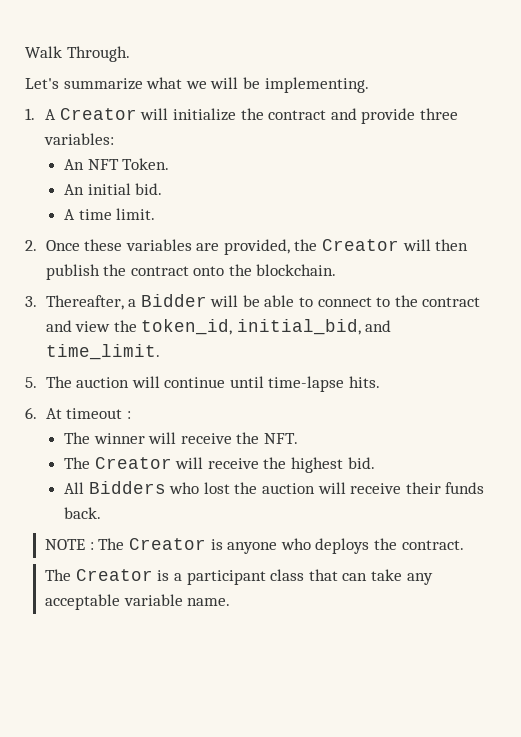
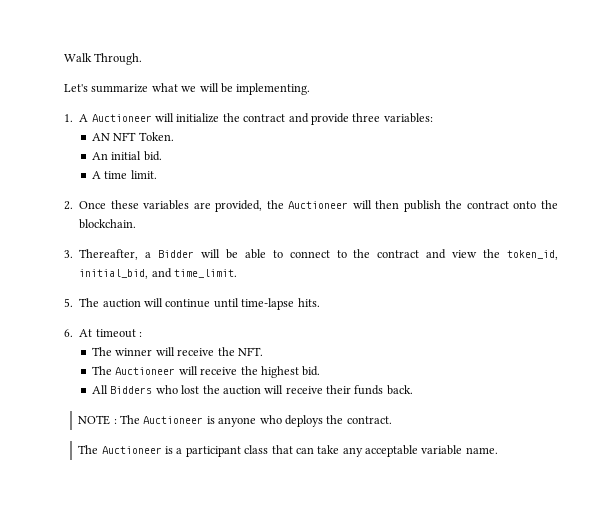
[59,108,137,120] Creator -> [91,114,152,122] Auctioneer
[63,159,84,170] An -> [92,133,111,141] AN
[322,239,400,251] Creator -> [288,201,349,209] Auctioneer
[94,457,172,469] Creator -> [115,367,176,375] Auctioneer
[129,538,207,550] Creator -> [143,416,204,424] Auctioneer
[75,569,153,581] Creator -> [101,446,162,454] Auctioneer

